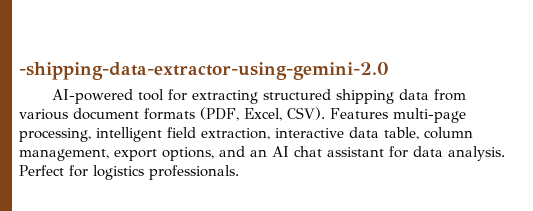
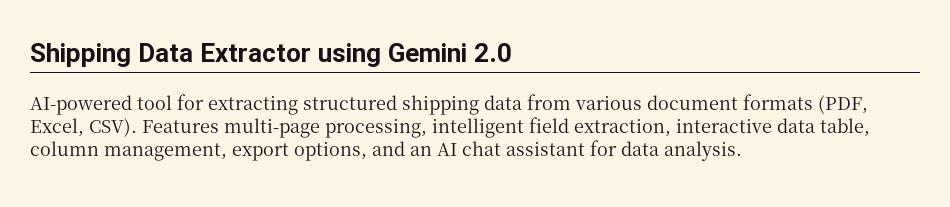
[19,62,389,80] -shipping-data-extractor-using-gemini-2.0 -> [30,43,513,67] Shipping Data Extractor using Gemini 2.0
[19,165,239,180] Perfect for logistics professionals. -> (742, 151) none

